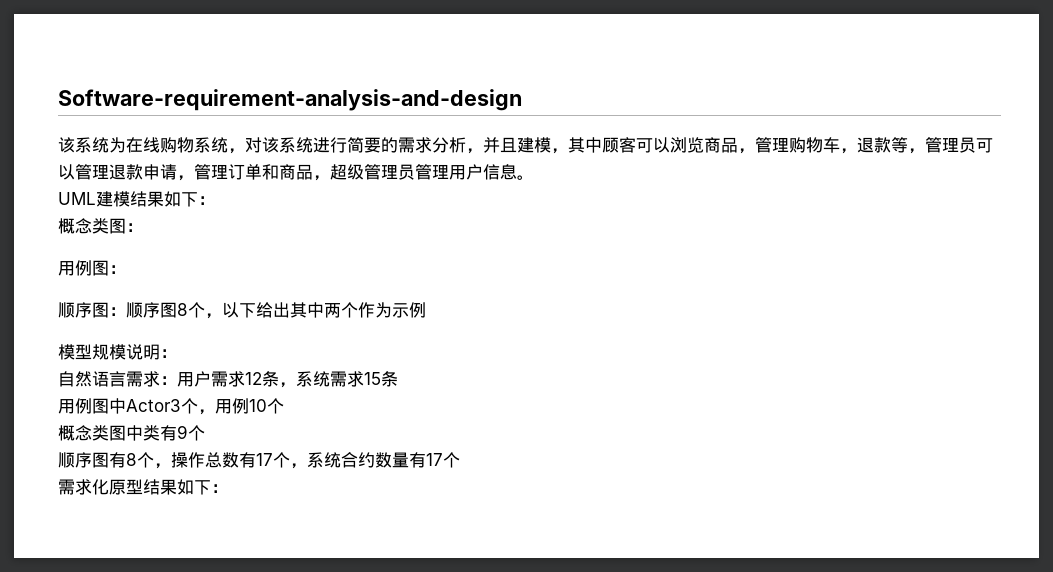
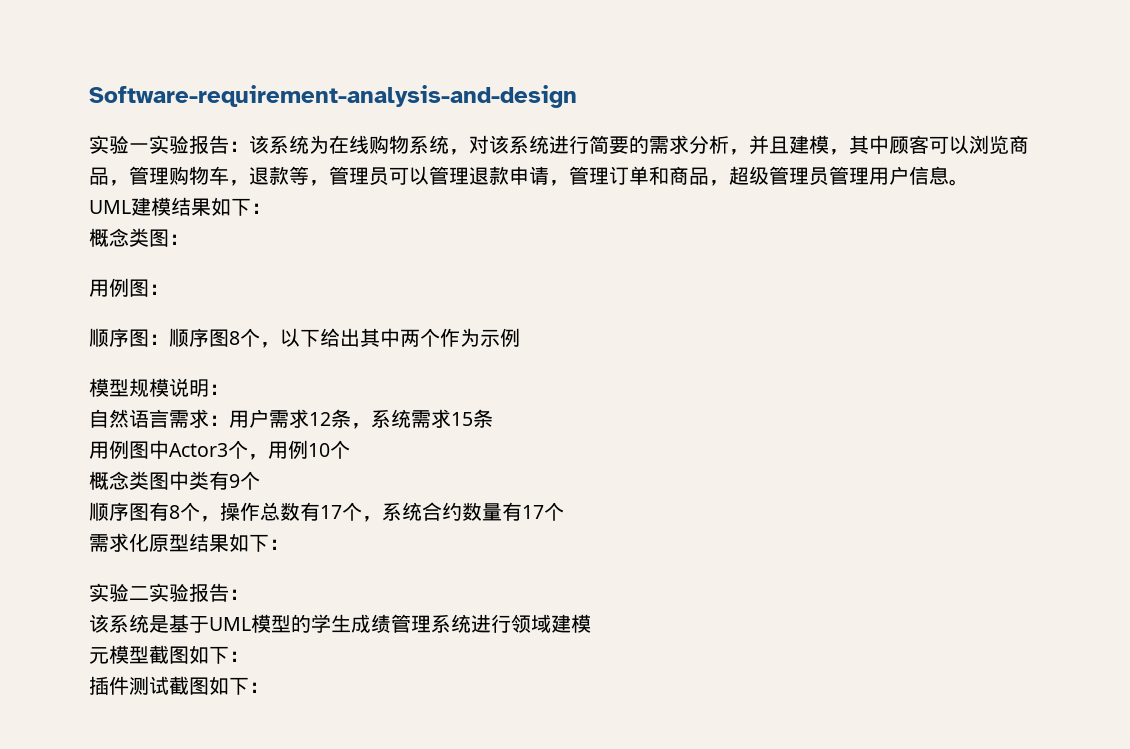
(522, 100) none -> [89,135,249,154] 实验一实验报告：
(228, 488) none -> [89,583,249,602] [89,614,591,633] [89,645,249,664] [89,676,269,695] // 实验二实验报告： // 该系统是基于UML模型的学生成绩管理系统进行领域建模 // 元模型截图如下： // 插件测试截图如下：

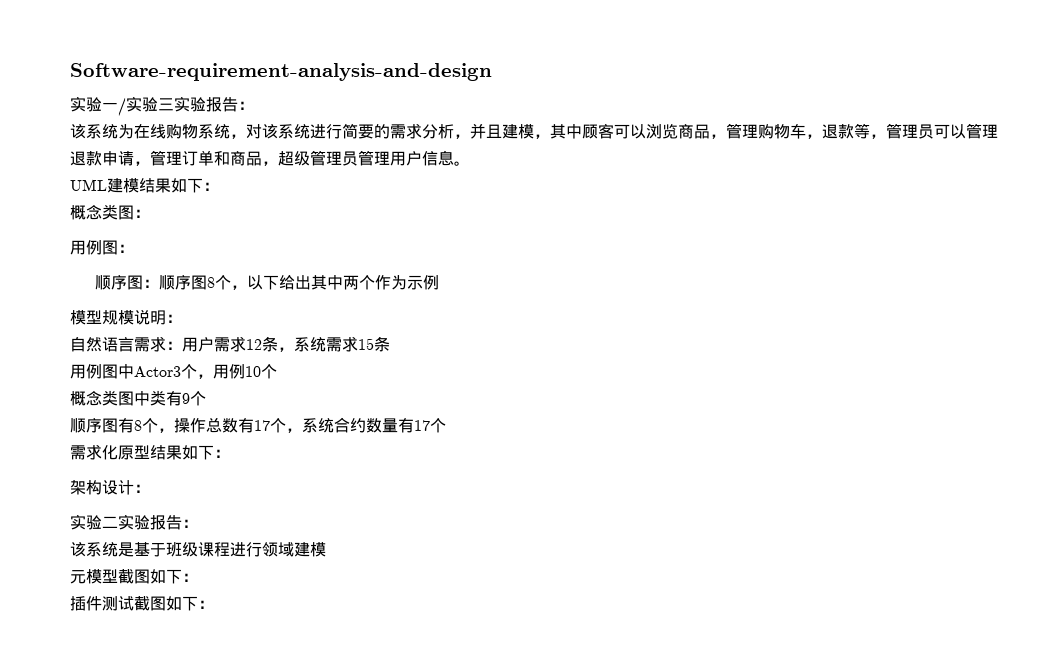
[149,135,249,154] 实验报告： -> [118,96,254,116] /实验三实验报告： //
(289, 544) none -> [70,480,150,495] // 架构设计：
[209,614,471,633] UML模型的学生成绩管理系统 -> [166,542,230,557] 班级课程

